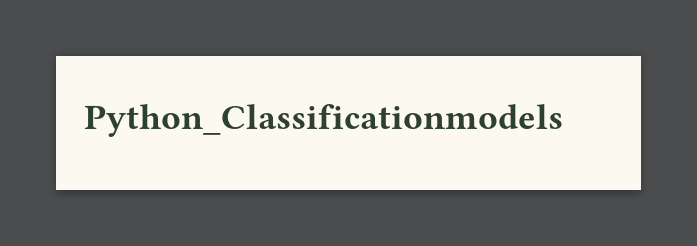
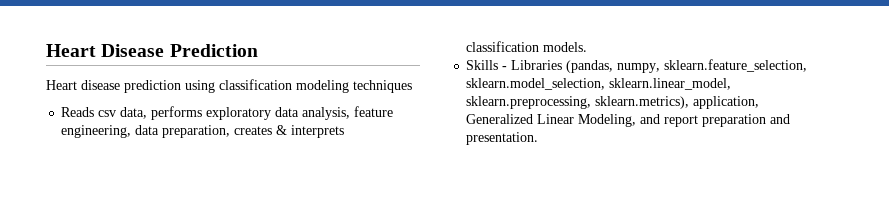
[84,104,563,137] Python_Classificationmodels -> [46,44,258,57] [46,79,412,93] [61,106,394,120] [61,125,345,138] [466,41,588,52] [466,59,808,73] [466,78,732,90] [466,96,760,109] [466,114,791,127] [466,132,539,145] Heart Disease Prediction // Heart disease prediction using classification modeling techniques // Reads csv data, performs exploratory data analysis, feature engineering, data preparation, creates & interprets classification models. // Skills - Libraries (pandas, numpy, sklearn.feature_selection, sklearn.model_selection, sklearn.linear_model, sklearn.preprocessing, sklearn.metrics), application, Generalized Linear Modeling, and report preparation and presentation.

